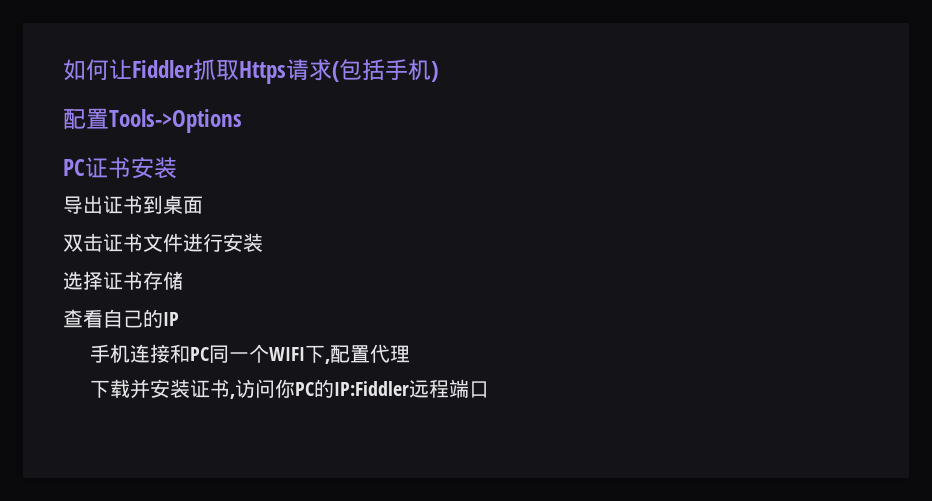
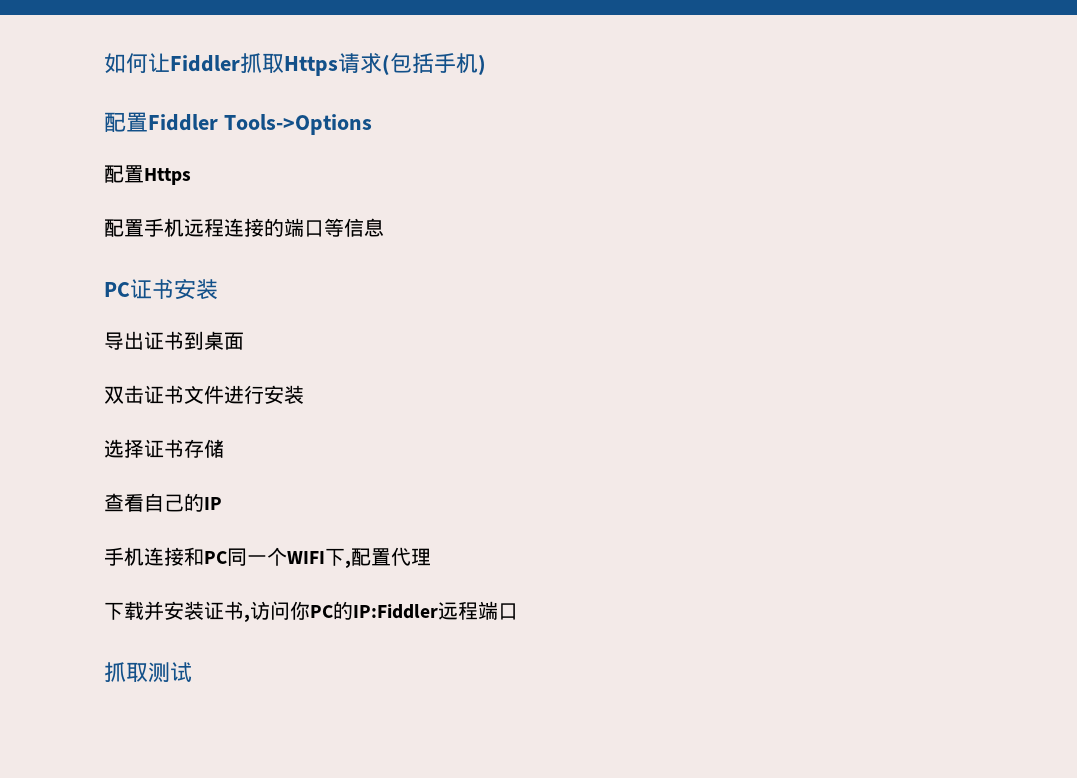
(109, 118) none -> [148,114,218,131] Fiddler
(242, 121) none -> [104,165,191,185] [104,218,384,237] // 配置Https // 配置手机远程连接的端口等信息
(490, 389) none -> [104,662,192,683] // 抓取测试

